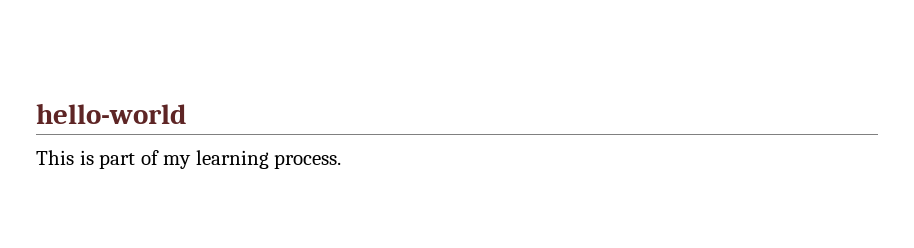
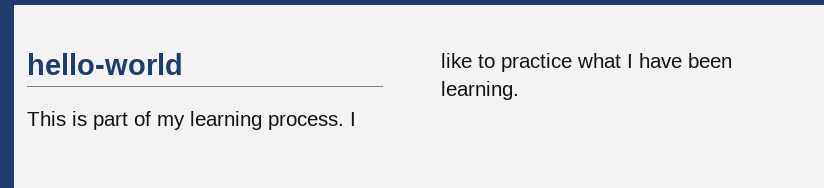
(342, 161) none -> [350,112,356,126] [441,53,732,72] [441,81,519,100] I like to practice what I have been learning.

